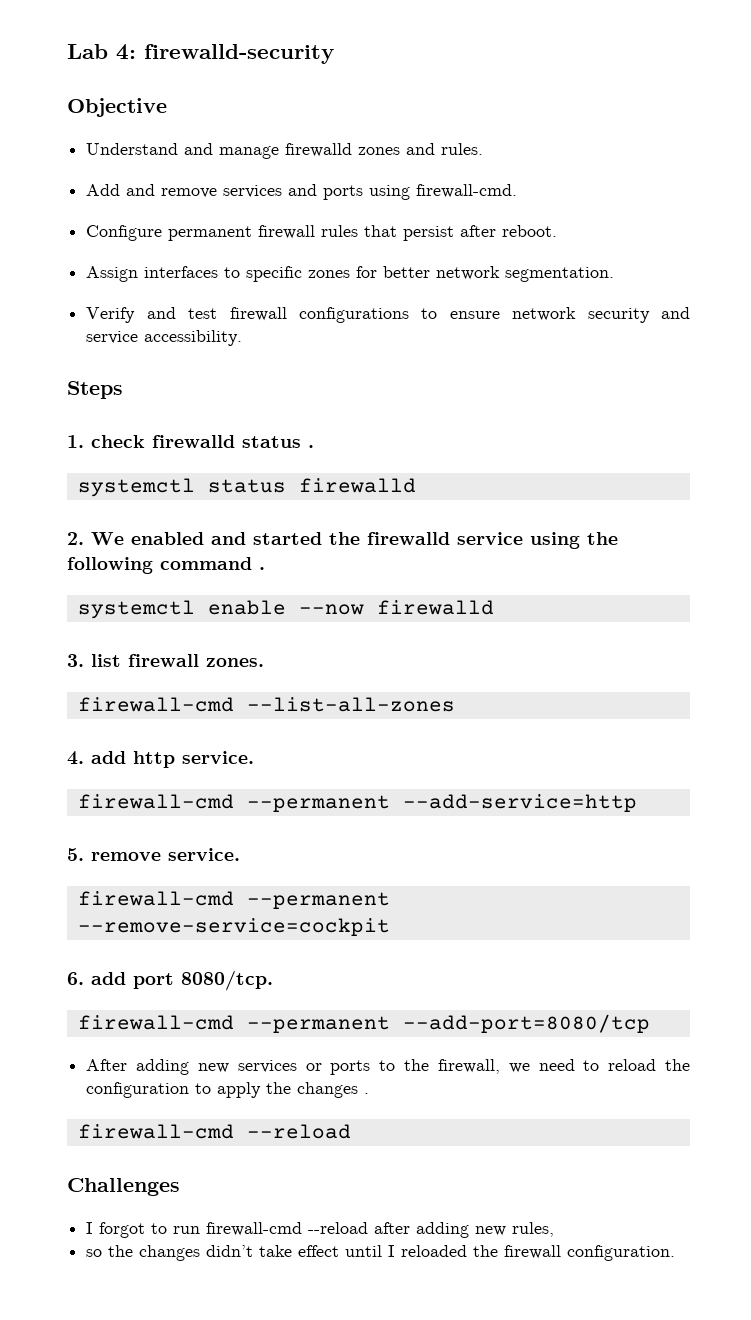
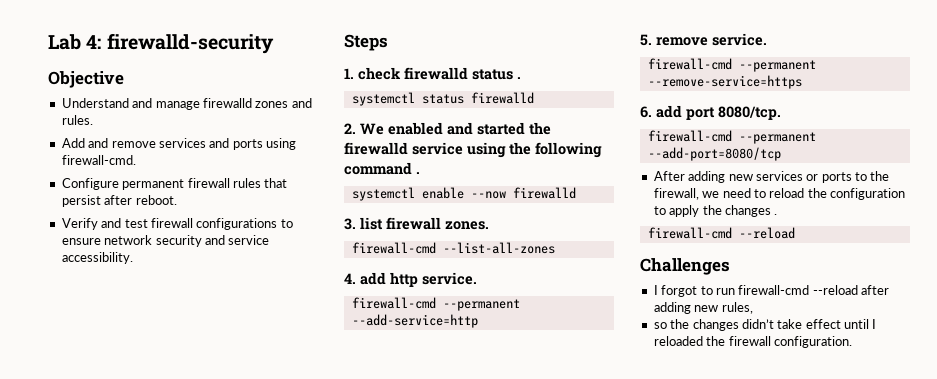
[86,266,615,282] // Assign interfaces to specific zones for better network segmentation. -> (177, 200) none
[77,918,390,936] --remove-service=cockpit -> [647,75,802,89] --remove-service=https

